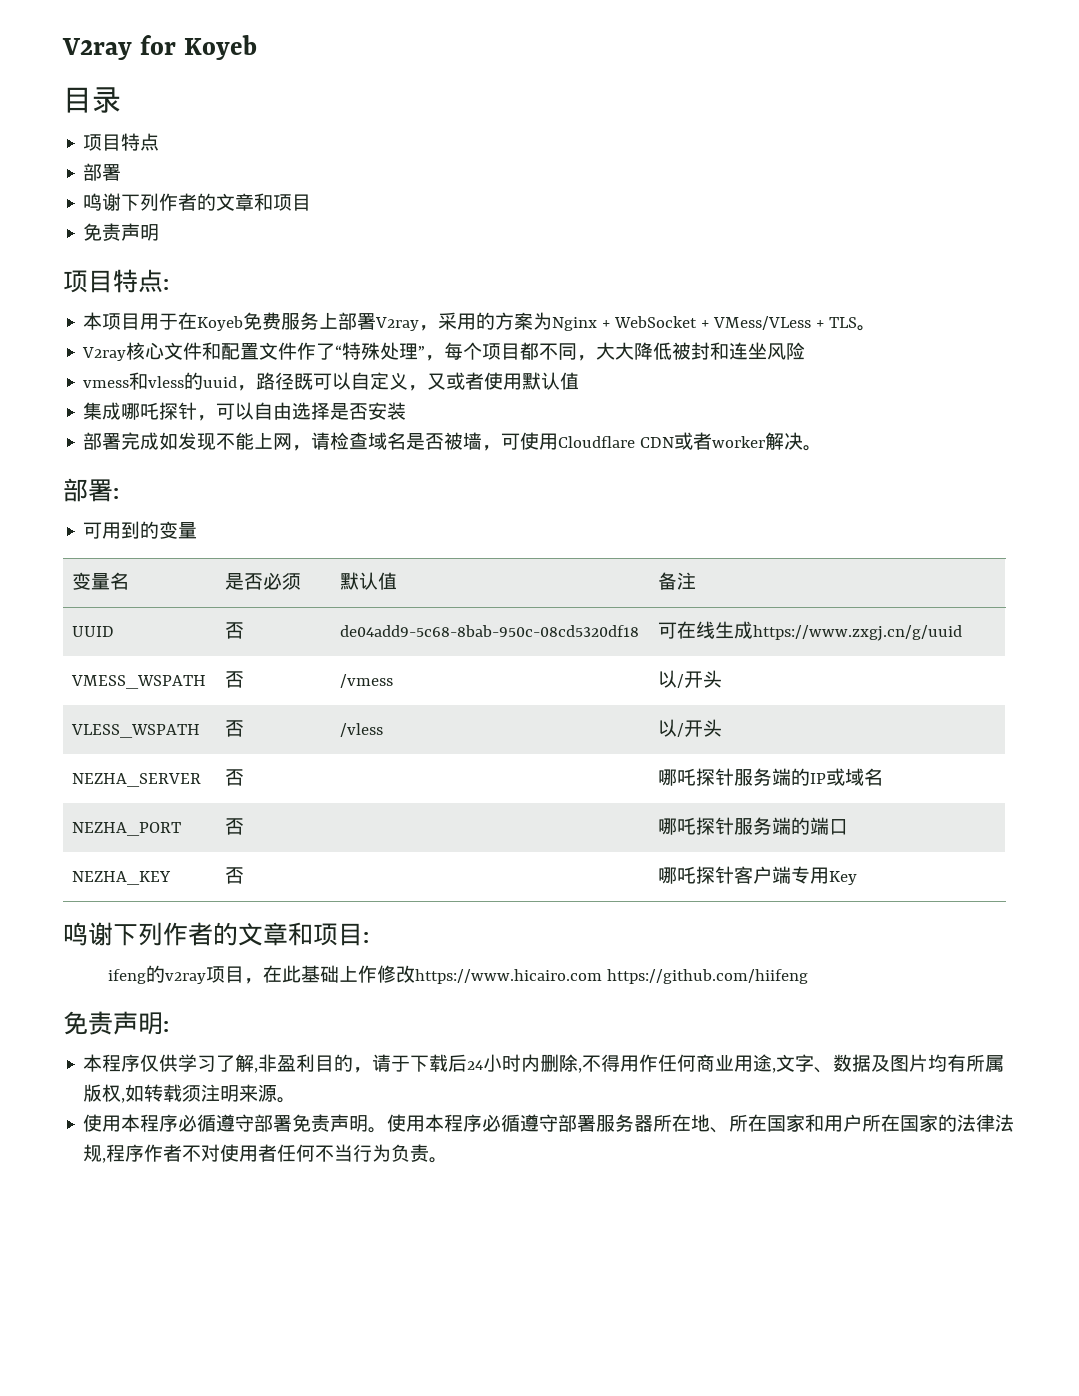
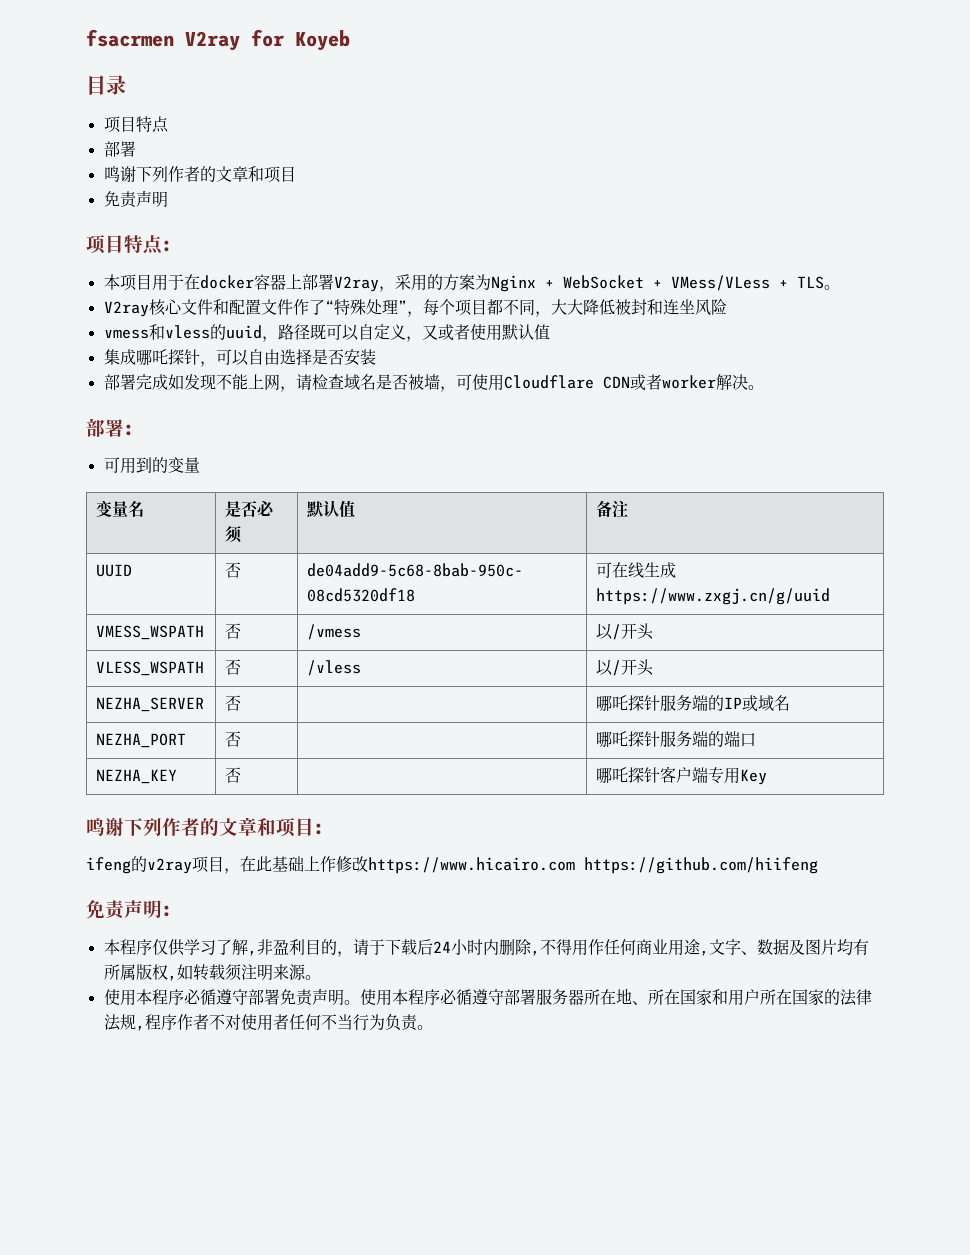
(62, 49) none -> [86,29,174,47] fsacrmen
[197,312,320,331] Koyeb免费服务 -> [199,274,286,290] docker容器

